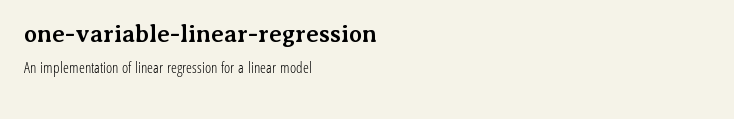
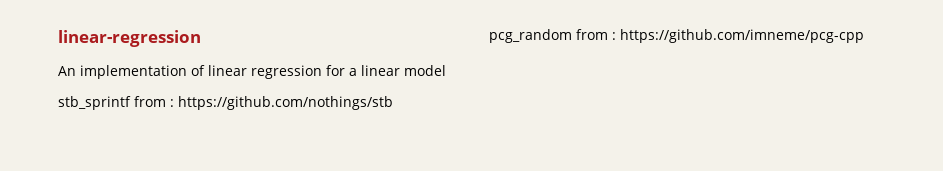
[24,24,377,47] one-variable-linear-regression -> [58,30,201,47] linear-regression
(313, 67) none -> [58,96,393,110] [489,29,864,43] // stb_sprintf from : https://github.com/nothings/stb pcg_random from : https://github.com/imneme/pcg-cpp

